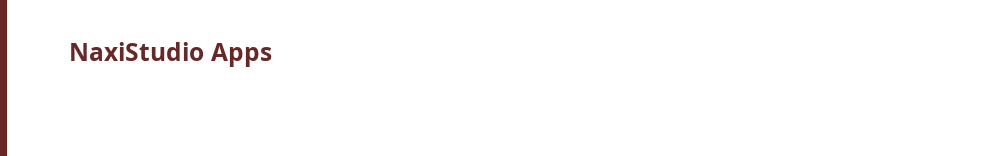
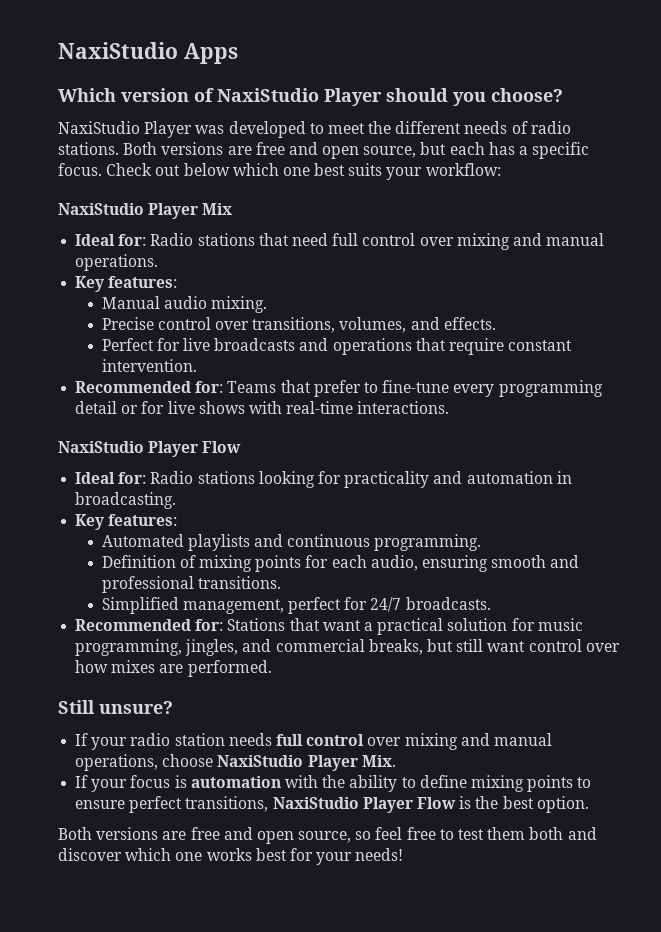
(272, 55) none -> [58,88,563,106] [58,121,571,138] [58,142,590,159] [58,163,501,180] [58,203,233,219] [75,233,605,250] [75,254,159,271] [75,276,178,292] [101,296,268,313] [101,317,496,333] [101,338,573,355] [101,359,197,372] [75,380,603,397] [75,401,450,414] [58,441,242,457] [75,471,572,488] [75,492,177,509] [75,514,178,530] [101,534,482,551] [101,555,580,572] [101,576,281,593] [101,597,491,614] [75,618,583,635] [75,639,620,656] [75,660,272,677] [58,700,173,714] [75,733,552,750] [75,754,396,771] [75,775,592,792] [75,796,589,813] [58,827,597,844] [58,848,404,865] // Which version of NaxiStudio Player should you choose? // NaxiStudio Player was developed to meet the different needs of radio stations. Both versions are free and open source, but each has a specific focus. Check out below which one best suits your workflow: // NaxiStudio Player Mix // Ideal for: Radio stations that need full control over mixing and manual operations. // Key features: // Manual audio mixing. // Precise control over transitions, volumes, and effects. // Perfect for live broadcasts and operations that require constant intervention. // Recommended for: Teams that prefer to fine-tune every programming detail or for live shows with real-time interactions. // NaxiStudio Player Flow // Ideal for: Radio stations looking for practicality and automation in broadcasting. // Key features: // Automated playlists and continuous programming. // Definition of mixing points for each audio, ensuring smooth and professional transitions. // Simplified management, perfect for 24/7 broadcasts. // Recommended for: Stations that want a practical solution for music programming, jingles, and commercial breaks, but still want control over how mixes are performed. // Still unsure? // If your radio station needs full control over mixing and manual operations, choose NaxiStudio Player Mix. // If your focus is automation with the ability to define mixing points to ensure perfect transitions, NaxiStudio Player Flow is the best option. // Both versions are free and open source, so feel free to test them both and discover which one works best for your needs!

